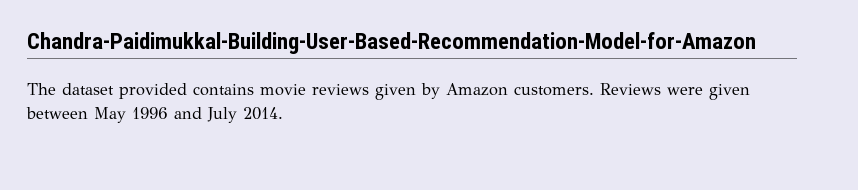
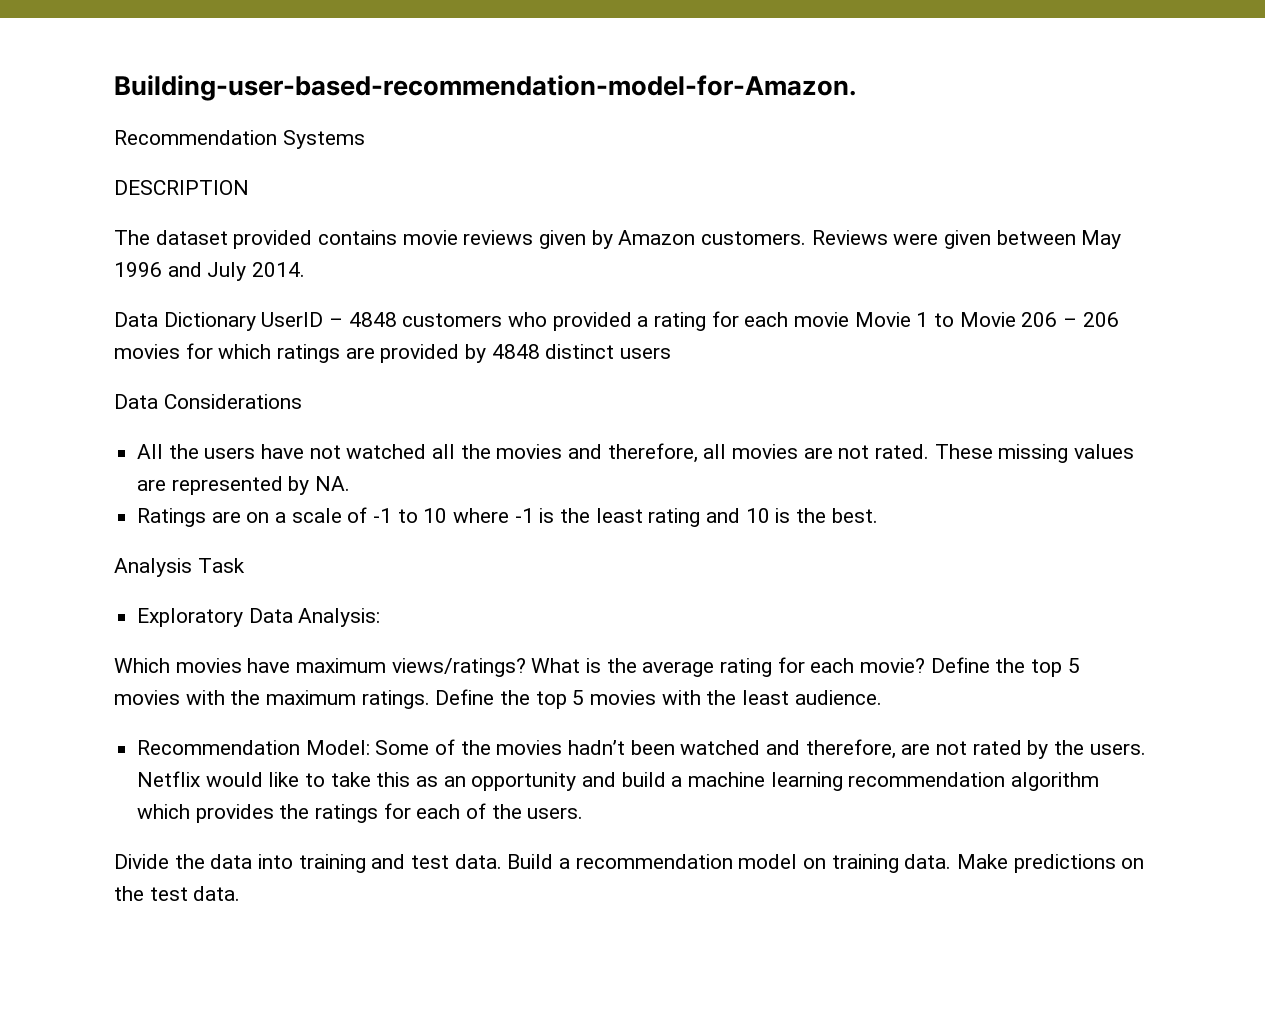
[27,32,756,54] Chandra-Paidimukkal-Building-User-Based-Recommendation-Model-for-Amazon -> [114,75,856,101] [114,130,365,149] [114,180,249,195] Building-user-based-recommendation-model-for-Amazon. // Recommendation Systems // DESCRIPTION
(283, 113) none -> [114,311,1119,331] [114,343,672,363] [114,394,302,409] [137,443,1135,463] [137,476,351,495] [137,507,878,527] [114,558,245,577] [137,608,381,627] [114,657,1080,677] [114,689,882,709] [137,739,1146,759] [137,771,1100,791] [137,803,584,823] [114,854,1145,873] [114,886,241,901] // Data Dictionary UserID – 4848 customers who provided a rating for each movie Movie 1 to Movie 206 – 206 movies for which ratings are provided by 4848 distinct users // Data Considerations // All the users have not watched all the movies and therefore, all movies are not rated. These missing values are represented by NA. // Ratings are on a scale of -1 to 10 where -1 is the least rating and 10 is the best. // Analysis Task // Exploratory Data Analysis: // Which movies have maximum views/ratings? What is the average rating for each movie? Define the top 5 movies with the maximum ratings. Define the top 5 movies with the least audience. // Recommendation Model: Some of the movies hadn’t been watched and therefore, are not rated by the users. Netflix would like to take this as an opportunity and build a machine learning recommendation algorithm which provides the ratings for each of the users. // Divide the data into training and test data. Build a recommendation model on training data. Make predictions on the test data.

